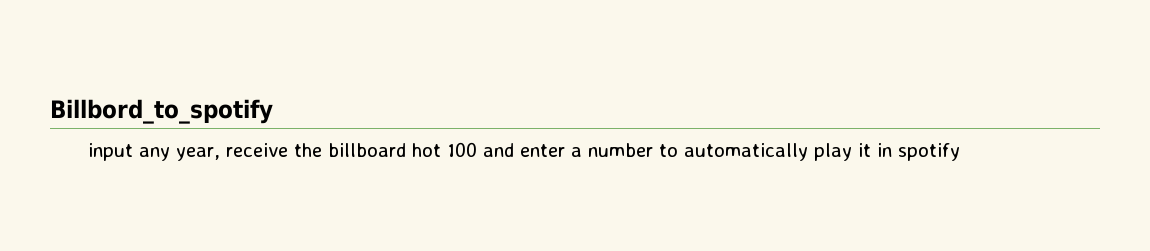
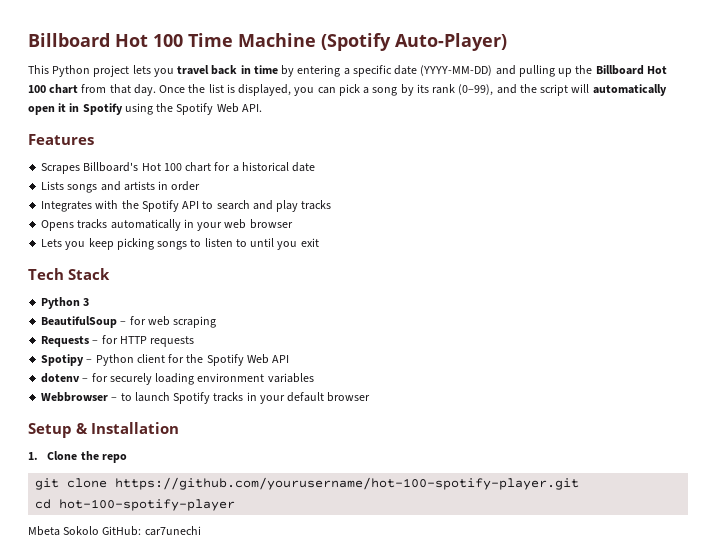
[50,99,273,124] [87,142,960,161] Billbord_to_spotify // input any year, receive the billboard hot 100 and enter a number to automatically play it in spotify -> [28,33,507,51] [28,65,667,77] [28,84,667,96] [28,103,262,115] [28,134,94,145] [41,162,316,174] [41,181,201,193] [41,200,332,212] [41,219,293,231] [41,238,319,250] [28,268,111,280] [41,297,90,309] [41,316,217,328] [41,335,195,347] [41,354,290,366] [41,373,314,385] [41,392,371,404] [28,422,180,438] [28,451,127,463] [35,477,580,490] [35,499,236,511] [28,526,201,536] Billboard Hot 100 Time Machine (Spotify Auto-Player) // This Python project lets you travel back in time by entering a specific date (YYYY-MM-DD) and pulling up the Billboard Hot 100 chart from that day. Once the list is displayed, you can pick a song by its rank (0–99), and the script will automatically open it in Spotify using the Spotify Web API. // Features // Scrapes Billboard's Hot 100 chart for a historical date // Lists songs and artists in order // Integrates with the Spotify API to search and play tracks // Opens tracks automatically in your web browser // Lets you keep picking songs to listen to until you exit // Tech Stack // Python 3 // BeautifulSoup – for web scraping // Requests – for HTTP requests // Spotipy – Python client for the Spotify Web API // dotenv – for securely loading environment variables // Webbrowser – to launch Spotify tracks in your default browser // Setup & Installation // 1. Clone the repo // git clone https://github.com/yourusername/hot-100-spotify-player.git // cd hot-100-spotify-player // Mbeta Sokolo GitHub: car7unechi

